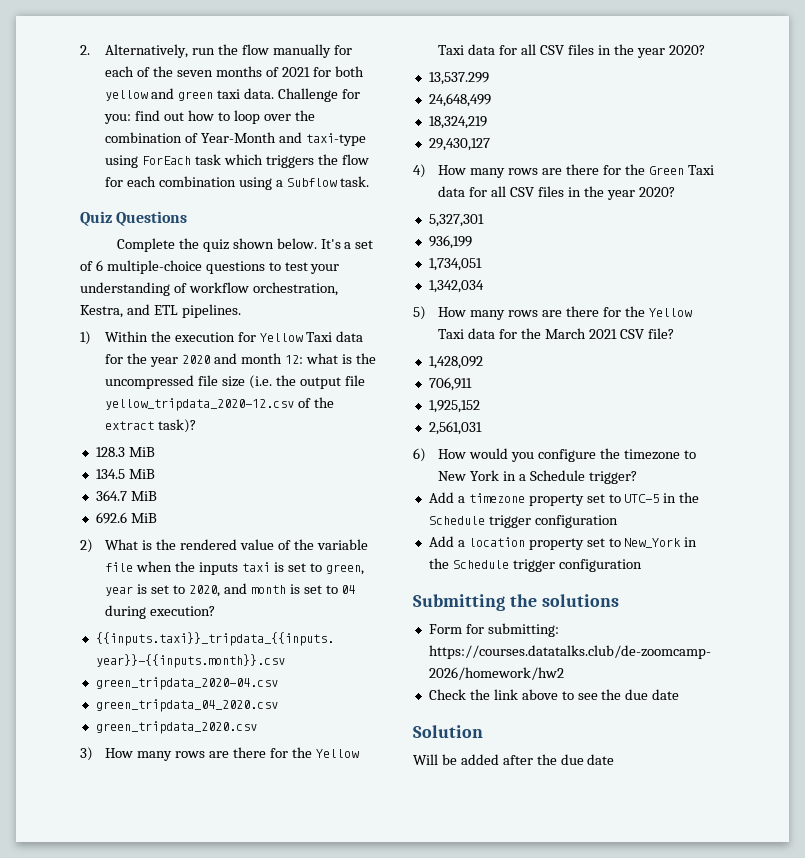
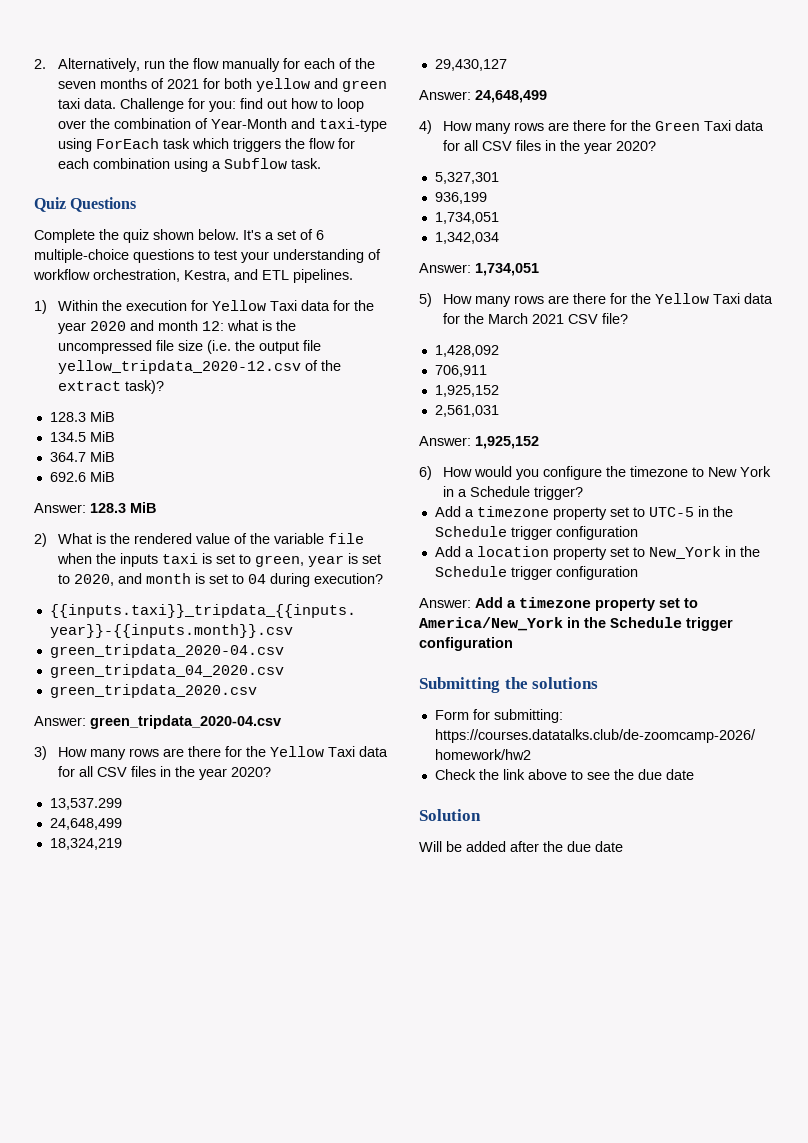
(157, 518) none -> [34,502,156,513] // Answer: 128.3 MiB
(257, 727) none -> [34,715,281,729] // Answer: green_tripdata_2020-04.csv
(490, 144) none -> [419,90,547,103] // Answer: 24,648,499
(484, 286) none -> [419,263,539,276] // Answer: 1,734,051
(482, 428) none -> [419,436,539,449] // Answer: 1,925,152
(642, 565) none -> [419,597,698,611] [419,617,733,631] [419,637,513,651] // Answer: Add a timezone property set to America/New_York in the Schedule trigger configuration

